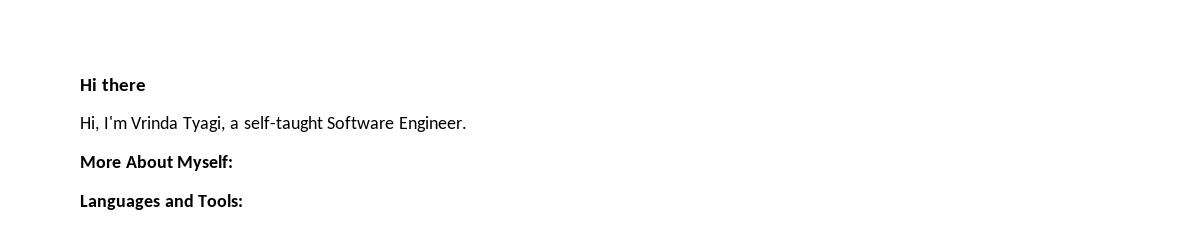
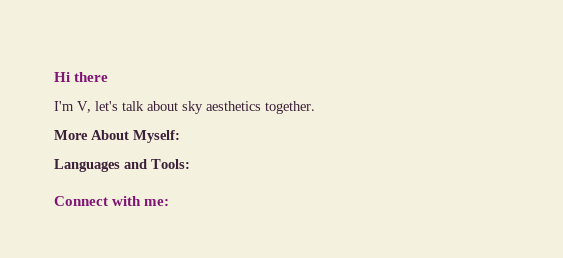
[80,116,468,132] Hi, I'm Vrinda Tyagi, a self-taught Software Engineer. -> [54,101,315,114] I'm V, let's talk about sky aesthetics together.
(244, 200) none -> [54,196,170,206] // Connect with me:

